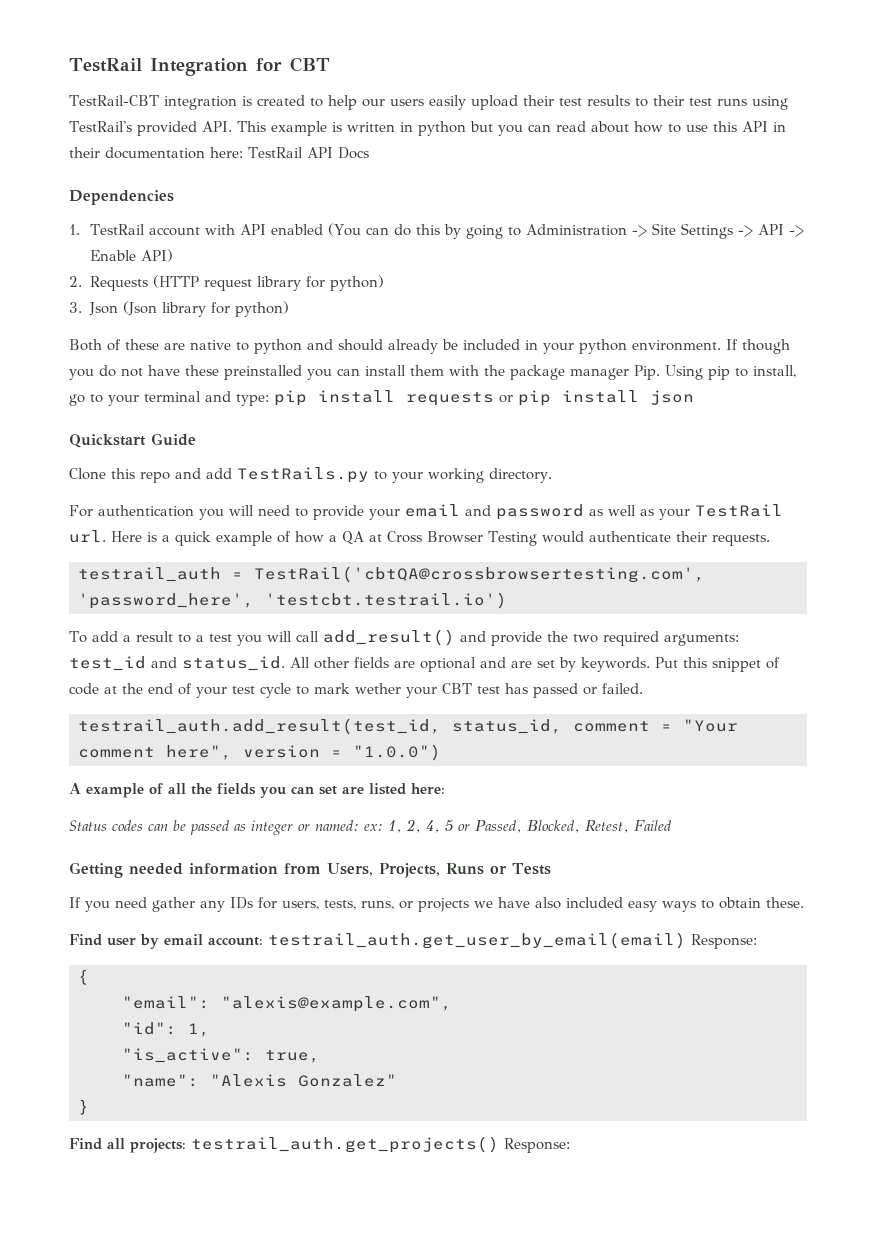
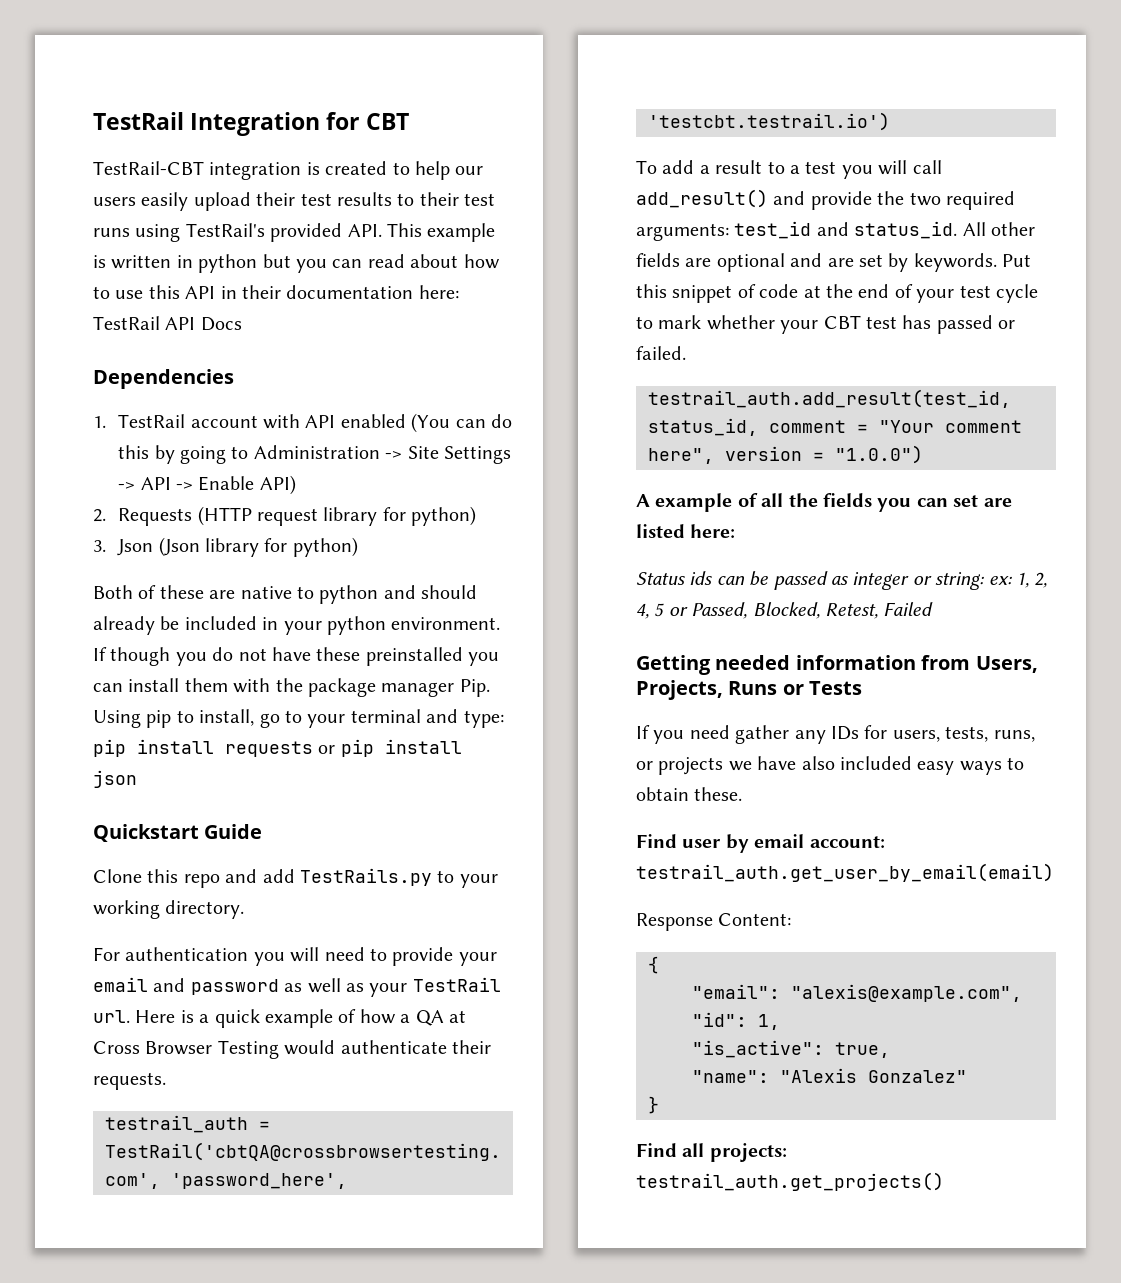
[355,683,401,694] wether -> [706,315,775,330] whether
[112,820,143,831] codes -> [689,571,713,585] ids
[315,820,359,831] named: -> [935,572,985,590] string:
[691,934,757,949] Response: -> [636,913,792,931] // Response Content:
[504,1138,570,1153] Response: -> (944, 1181) none

